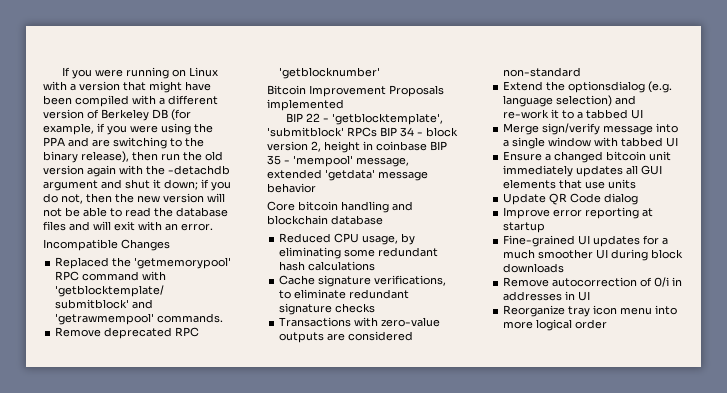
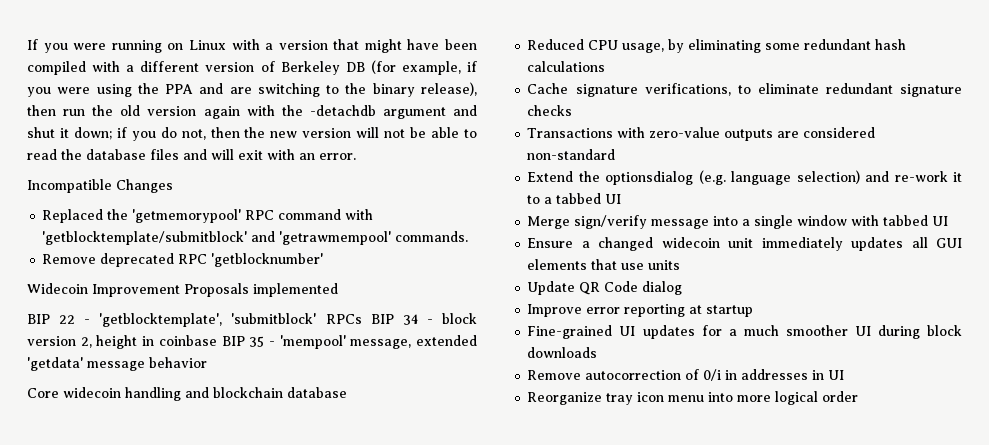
[267,85,306,95] Bitcoin -> [27,283,88,294] Widecoin
[298,201,338,211] bitcoin -> [63,387,121,398] widecoin
[606,151,647,161] bitcoin -> [661,237,720,248] widecoin

